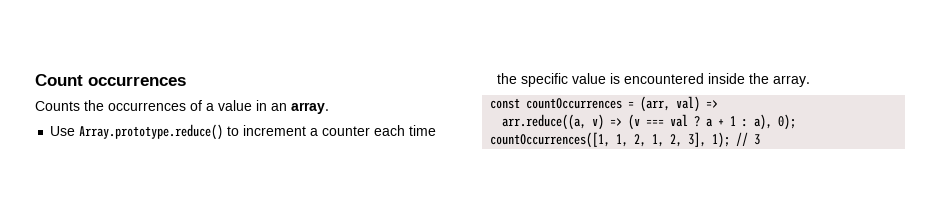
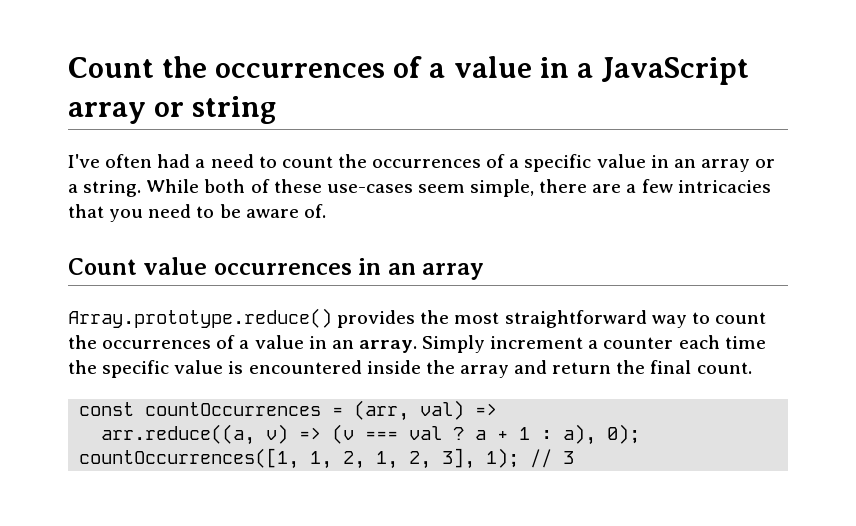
[35,74,186,86] [35,101,80,111] Count occurrences // Counts -> [68,56,749,85] [68,96,277,124] [68,154,776,172] [68,179,771,197] [68,204,326,222] [68,257,485,280] [68,308,766,328] Count the occurrences of a value in a JavaScript array or string // I've often had a need to count the occurrences of a specific value in an array or a string. While both of these use-cases seem simple, there are a few intricacies that you need to be aware of. // Count value occurrences in an array // Array.prototype.reduce() provides the most straightforward way to count
[50,124,240,140] // Use Array.prototype.reduce() to -> [422,335,486,353] Simply
[773,75,811,87] array. -> [459,360,752,378] array and return the final count.

